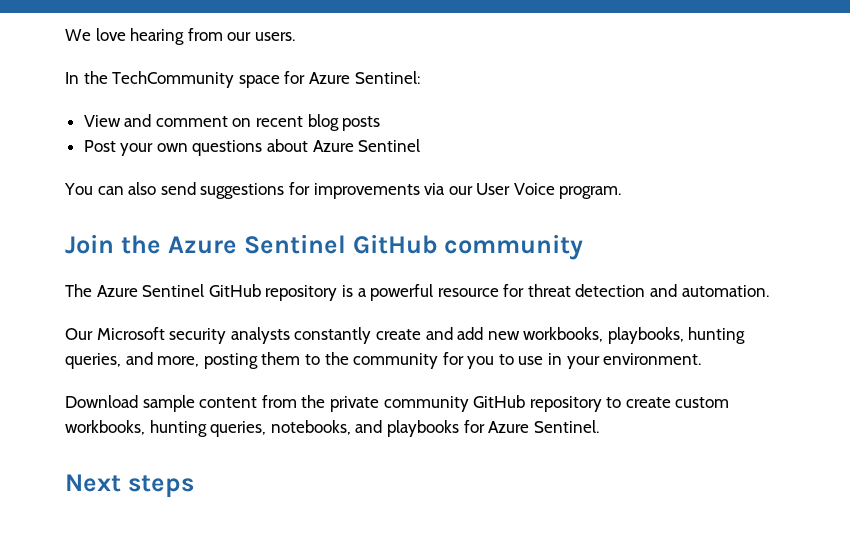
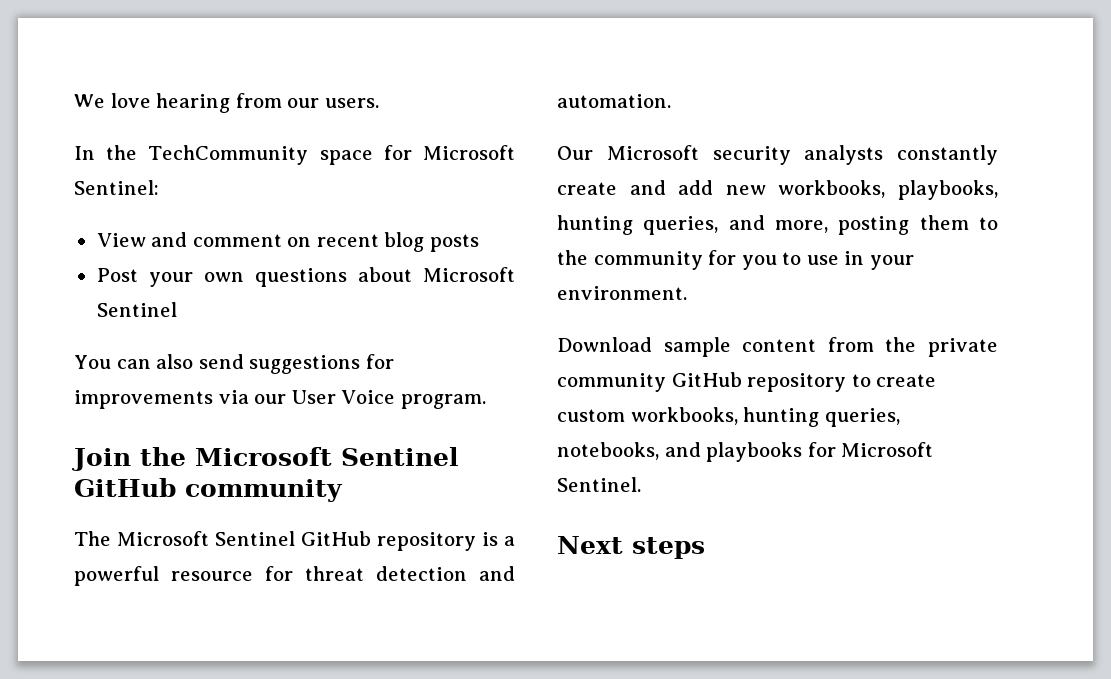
[308,72,350,84] Azure -> [423,145,515,160] Microsoft
[312,140,354,152] Azure -> [423,267,516,282] Microsoft
[167,236,237,254] Azure -> [195,447,332,466] Microsoft
[96,285,138,297] Azure -> [117,531,209,546] Microsoft
[488,421,530,433] Azure -> [841,442,934,457] Microsoft

